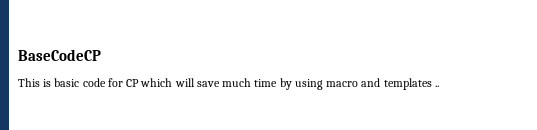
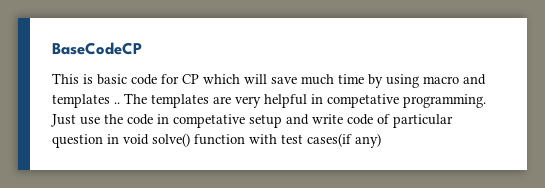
(439, 86) none -> [124,93,486,108] [51,114,453,128] [52,133,381,148] The templates are very helpful in competative programming. Just use the code in competative setup and write code of particular question in void solve() function with test cases(if any)

